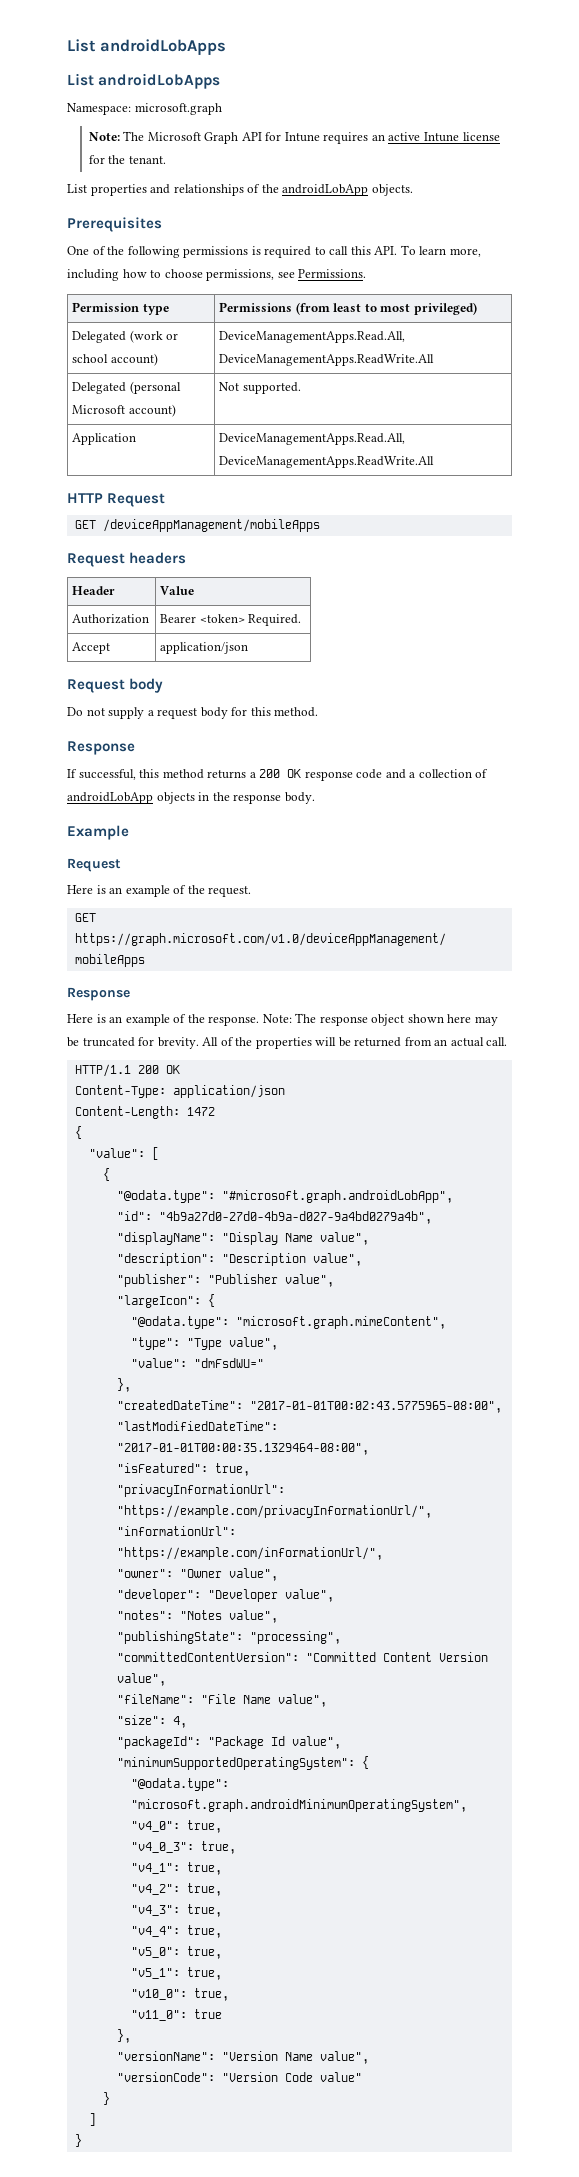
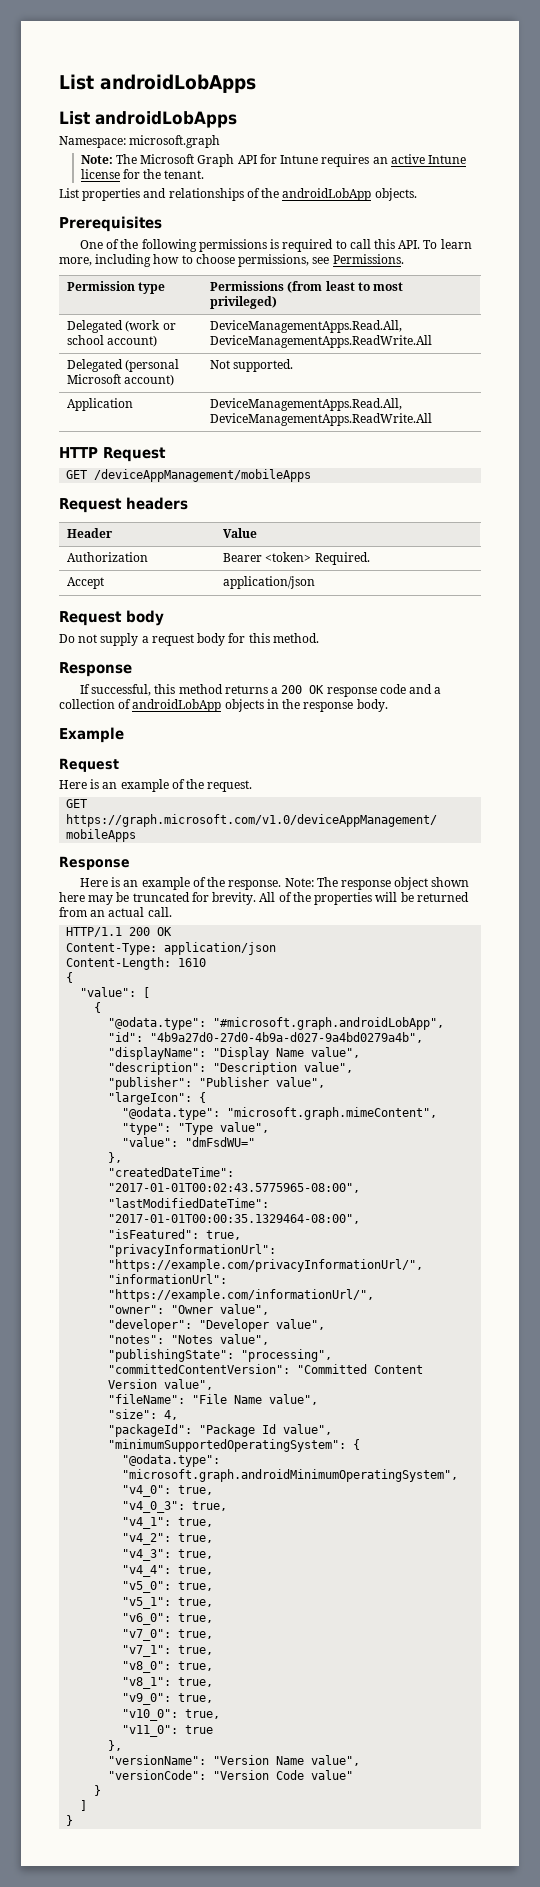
[186,1107,215,1116] 1472 -> [178,958,207,967] 1610
(222, 1973) none -> [122,1613,214,1625] [122,1629,214,1641] [122,1645,214,1657] [122,1661,214,1673] [122,1677,214,1689] [122,1693,214,1705] // "v6_0": true, // "v7_0": true, // "v7_1": true, // "v8_0": true, // "v8_1": true, // "v9_0": true,

